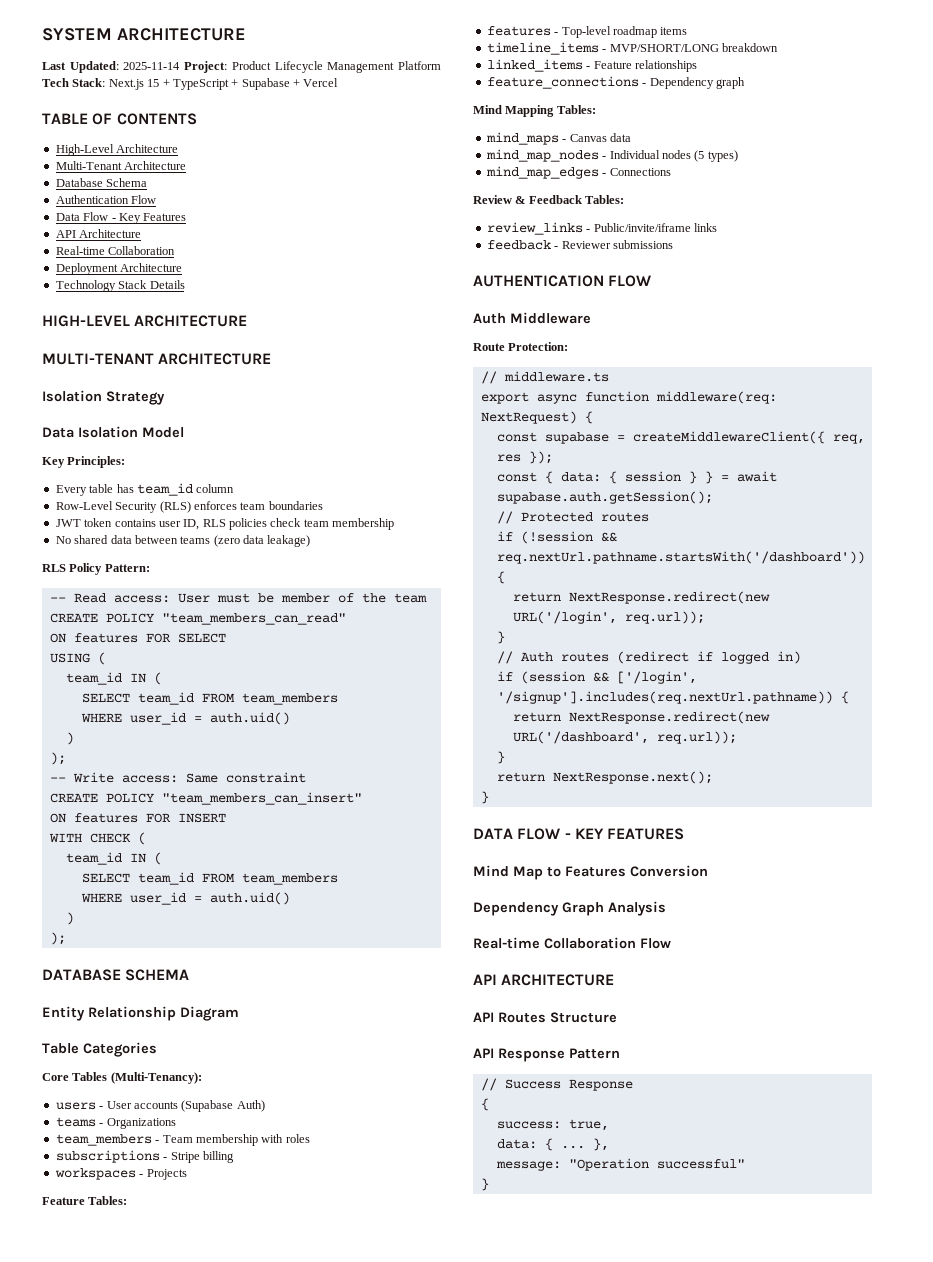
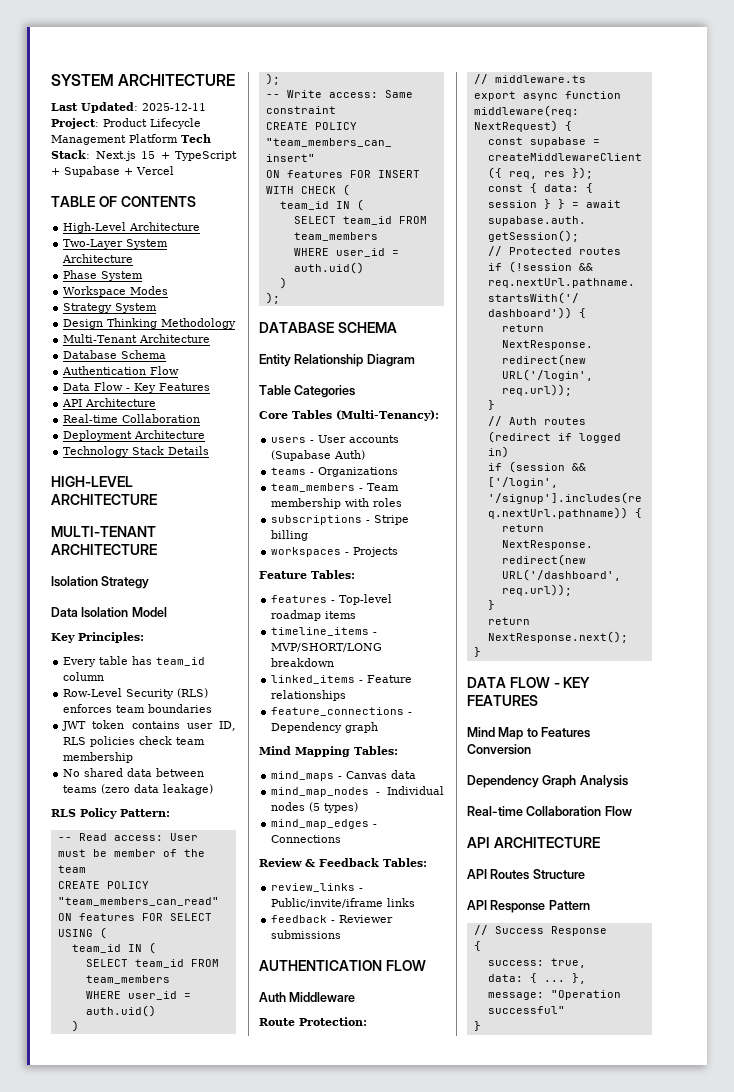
[123,62,181,70] 2025-11-14 -> [142,103,206,111] 2025-12-11
(179, 148) none -> [63,239,169,249] [62,254,134,263] [63,270,144,281] [63,286,169,297] [63,303,158,313] [63,318,237,329] // Two-Layer System Architecture // Phase System // Workspace Modes // Strategy System // Design Thinking Methodology

